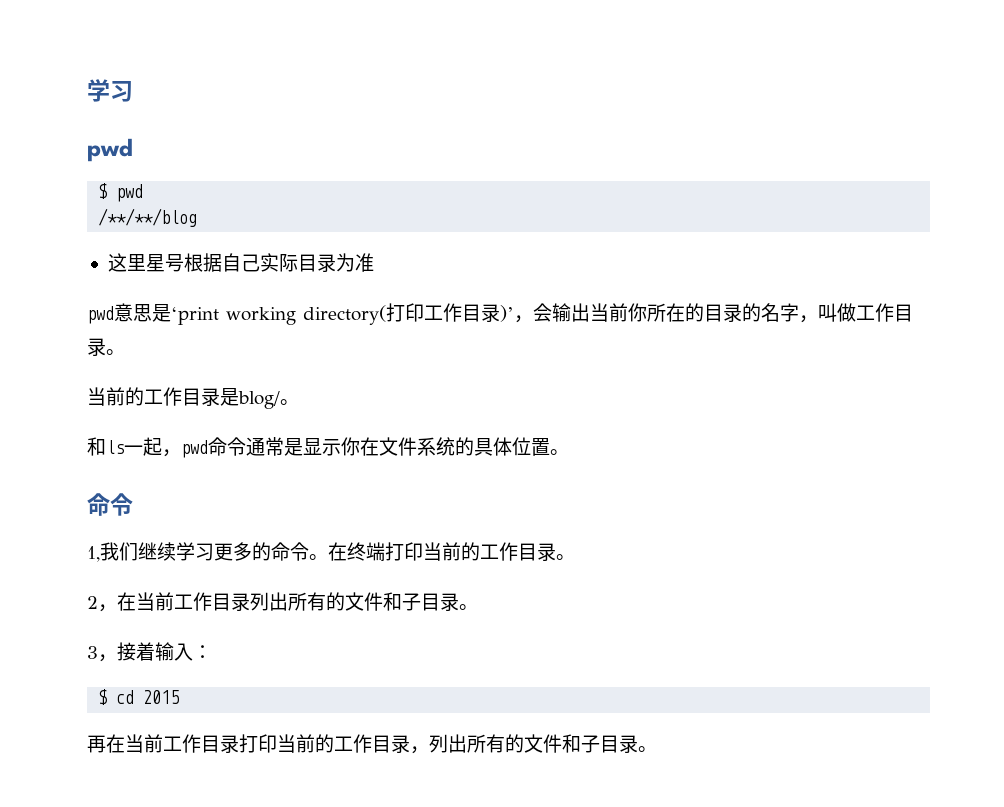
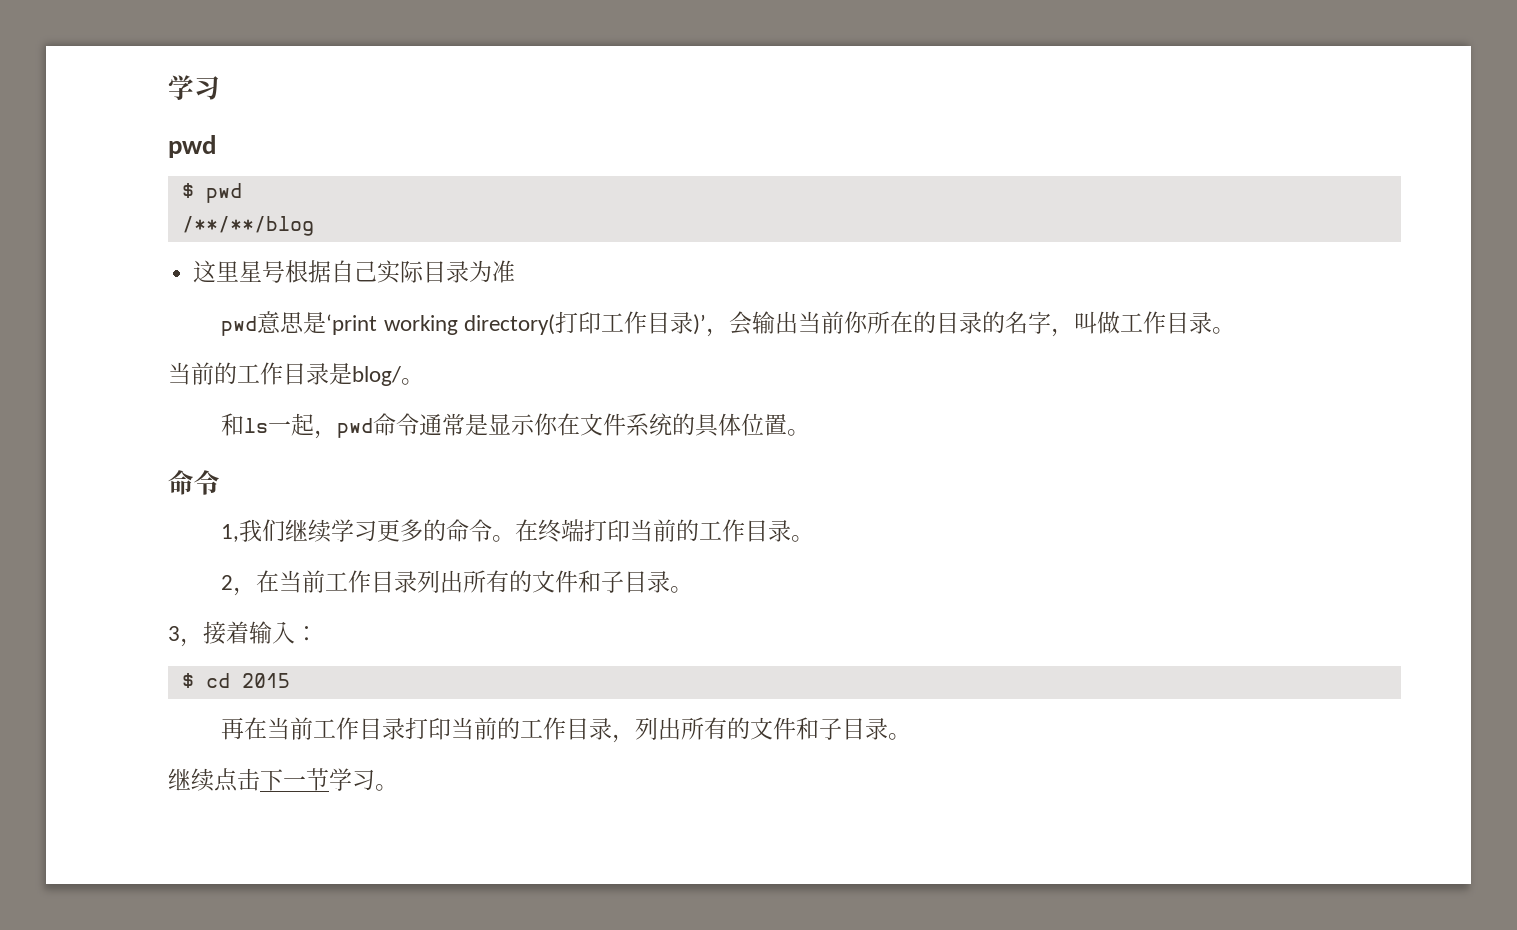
(657, 749) none -> [168,768,398,792] // 继续点击下一节学习。

